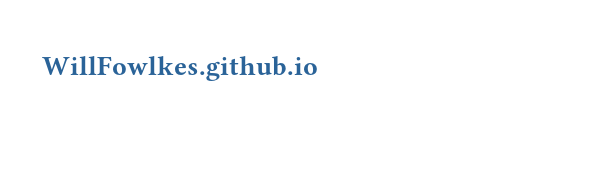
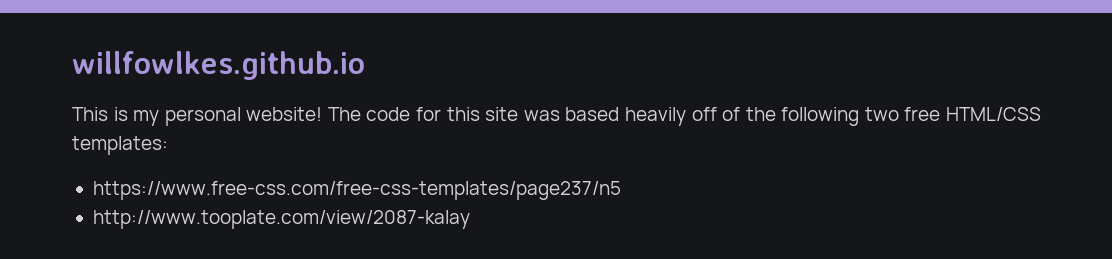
[42,56,318,81] WillFowlkes.github.io -> [72,51,365,80] [72,107,1041,126] [72,136,168,155] [92,181,621,200] [92,210,470,229] willfowlkes.github.io // This is my personal website! The code for this site was based heavily off of the following two free HTML/CSS templates: // https://www.free-css.com/free-css-templates/page237/n5 // http://www.tooplate.com/view/2087-kalay

